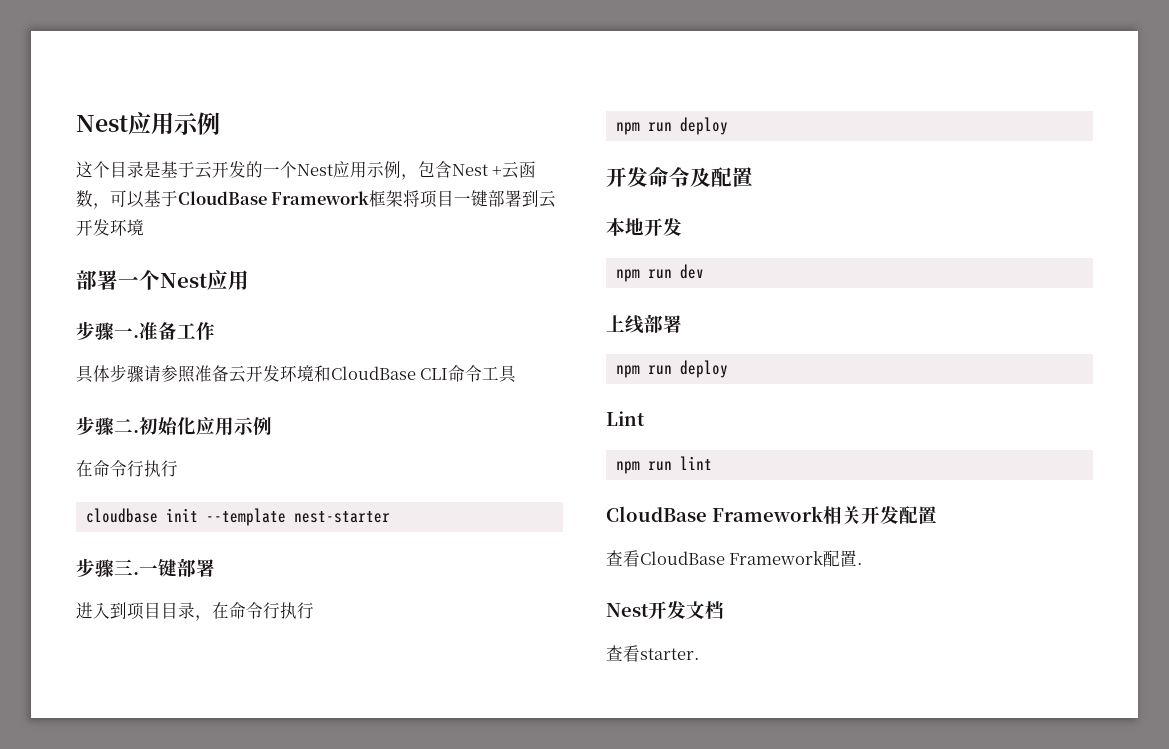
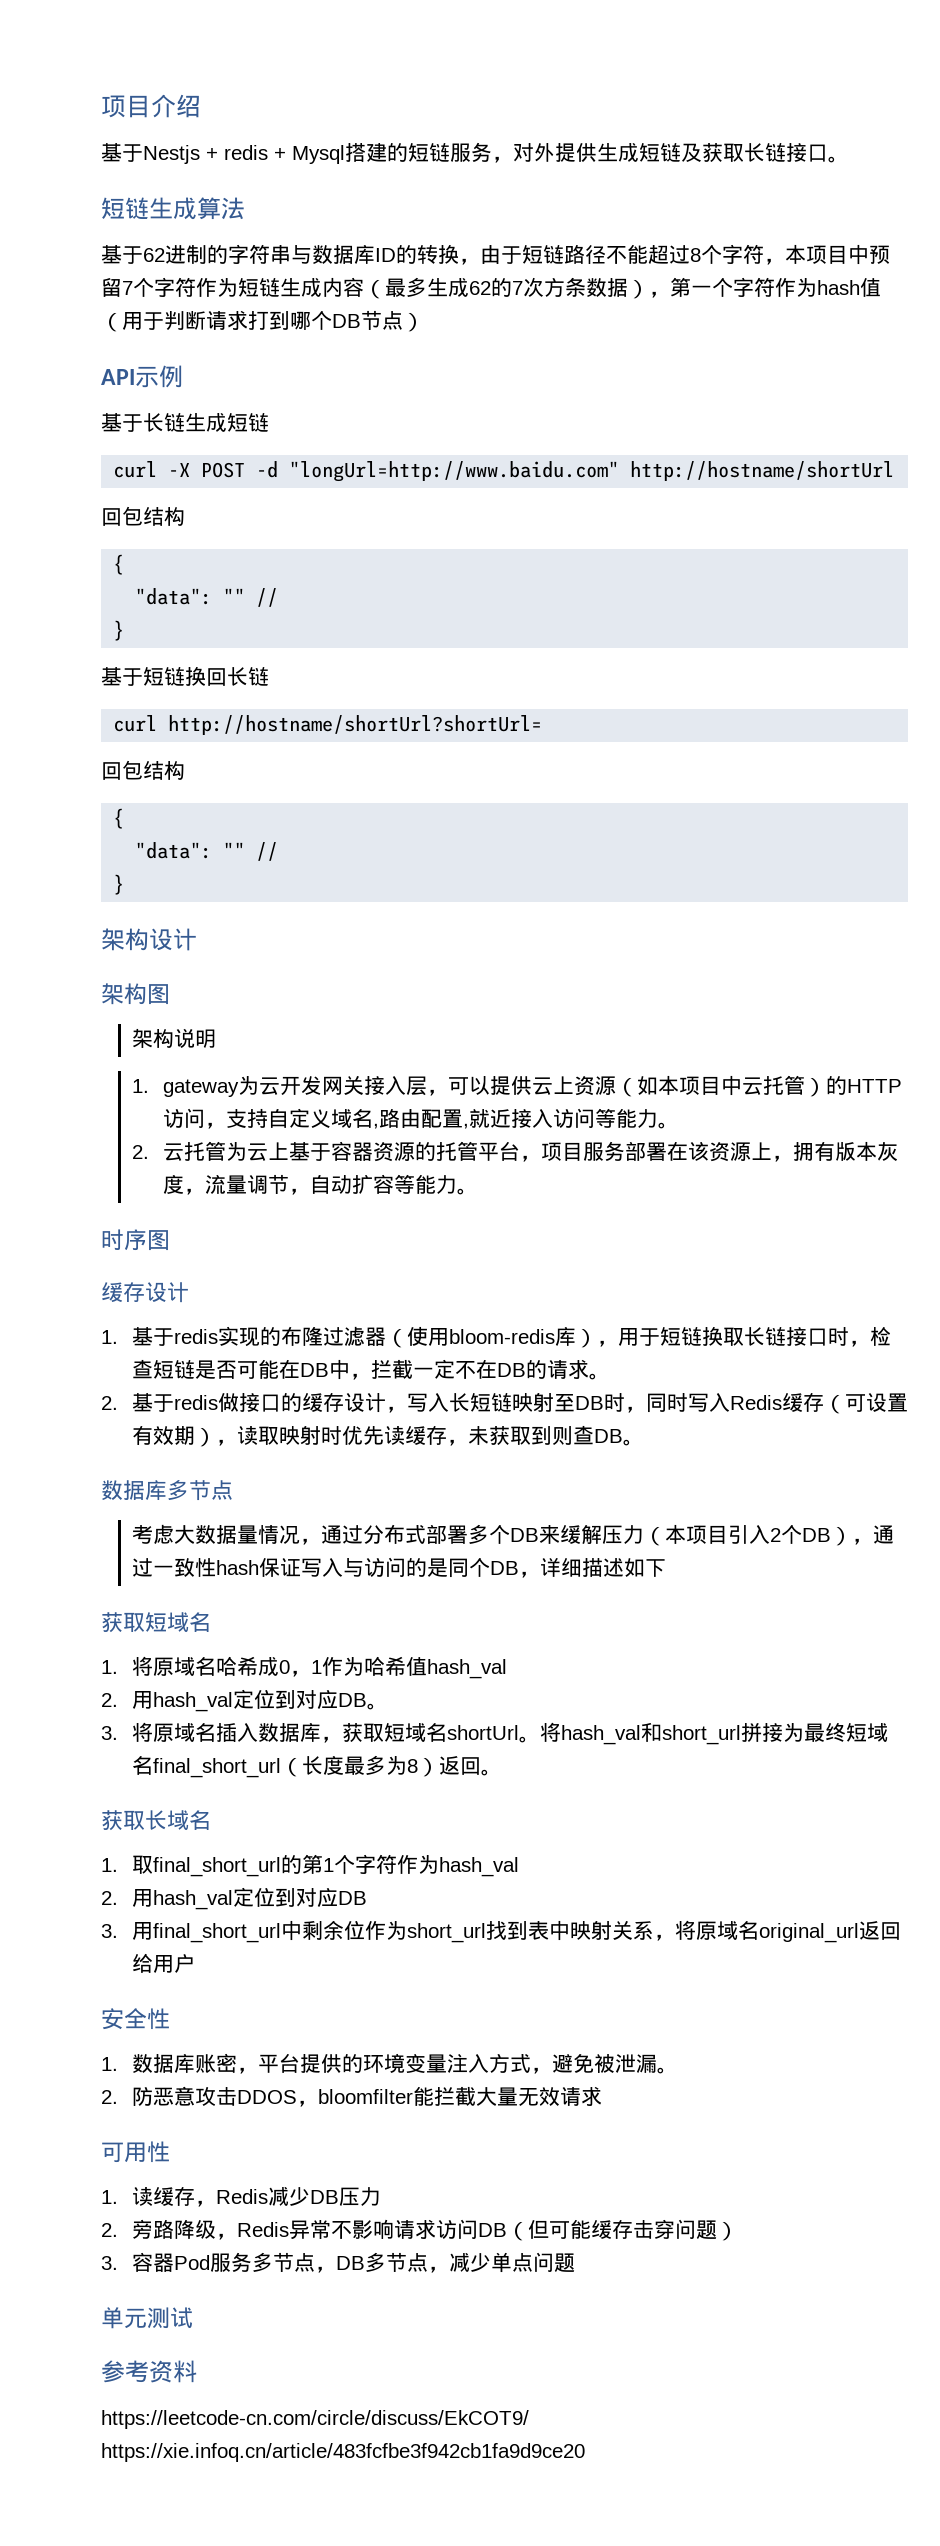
[76,112,220,135] [76,161,537,180] [76,190,557,209] [76,219,144,236] [76,270,249,290] [76,321,215,340] [76,364,518,383] [76,416,272,436] [76,460,178,477] [85,508,390,526] [76,558,215,577] [76,602,314,621] [615,117,728,135] [606,167,753,187] [606,218,682,236] [615,264,704,282] [606,314,682,334] [615,360,728,378] [606,411,645,426] [615,456,712,474] [606,506,937,525] [606,550,863,567] [606,601,724,619] [606,645,699,662] Nest应用示例 // 这个目录是基于云开发的一个Nest应用示例，包含Nest +云函数，可以基于CloudBase Framework框架将项目一键部署到云开发环境 // 部署一个Nest应用 // 步骤一.准备工作 // 具体步骤请参照准备云开发环境和CloudBase CLI命令工具 // 步骤二.初始化应用示例 // 在命令行执行 // cloudbase init --template nest-starter // 步骤三.一键部署 // 进入到项目目录，在命令行执行 // npm run deploy // 开发命令及配置 // 本地开发 // npm run dev // 上线部署 // npm run deploy // Lint // npm run lint // CloudBase Framework相关开发配置 // 查看CloudBase Framework配置. // Nest开发文档 // 查看starter. -> [101,94,201,118] [101,142,849,164] [101,197,245,220] [101,244,890,265] [101,277,881,299] [101,310,424,332] [101,365,183,388] [101,412,269,432] [113,461,895,482] [101,506,185,526] [113,554,125,575] [135,588,279,607] [113,620,125,641] [101,666,269,686] [113,715,543,735] [101,760,185,780] [113,808,125,829] [135,842,279,861] [113,874,125,895] [101,928,197,951] [101,983,170,1005] [131,1028,216,1048] [131,1075,902,1097] [162,1108,679,1129] [131,1141,898,1162] [162,1174,478,1195] [101,1229,170,1251] [101,1282,189,1303] [101,1326,891,1348] [131,1359,610,1380] [101,1392,908,1414] [131,1425,644,1447] [101,1480,233,1501] [131,1524,894,1546] [131,1557,666,1578] [101,1612,211,1633] [101,1656,507,1679] [101,1689,388,1712] [101,1722,888,1745] [131,1755,502,1778] [101,1810,211,1831] [101,1854,519,1877] [101,1887,367,1910] [101,1920,901,1943] [131,1953,195,1973] [101,2008,170,2030] [101,2053,678,2074] [101,2086,602,2107] [101,2141,170,2163] [101,2186,381,2207] [101,2219,738,2241] [101,2252,575,2273] [101,2307,193,2329] [101,2360,197,2383] [101,2410,529,2429] [101,2443,585,2462] 项目介绍 // 基于Nestjs + redis + Mysql搭建的短链服务，对外提供生成短链及获取长链接口。 // 短链生成算法 // 基于62进制的字符串与数据库ID的转换，由于短链路径不能超过8个字符，本项目中预留7个字符作为短链生成内容（最多生成62的7次方条数据），第一个字符作为hash值（用于判断请求打到哪个DB节点） // API示例 // 基于长链生成短链 // curl -X POST -d "longUrl=http://www.baidu.com" http://hostname/shortUrl // 回包结构 // { // "data": "" // // } // 基于短链换回长链 // curl http://hostname/shortUrl?shortUrl= // 回包结构 // { // "data": "" // // } // 架构设计 // 架构图 // 架构说明 // 1. gateway为云开发网关接入层，可以提供云上资源（如本项目中云托管）的HTTP访问，支持自定义域名,路由配置,就近接入访问等能力。 // 2.云托管为云上基于容器资源的托管平台，项目服务部署在该资源上，拥有版本灰度，流量调节，自动扩容等能力。 // 时序图 // 缓存设计 // 1.基于redis实现的布隆过滤器（使用bloom-redis库），用于短链换取长链接口时，检查短链是否可能在DB中，拦截一定不在DB的请求。 // 2.基于redis做接口的缓存设计，写入长短链映射至DB时，同时写入Redis缓存（可设置有效期），读取映射时优先读缓存，未获取到则查DB。 // 数据库多节点 // 考虑大数据量情况，通过分布式部署多个DB来缓解压力（本项目引入2个DB），通过一致性hash保证写入与访问的是同个DB，详细描述如下 // 获取短域名 // 1.将原域名哈希成0，1作为哈希值hash_val // 2.用hash_val定位到对应DB。 // 3.将原域名插入数据库，获取短域名shortUrl。将hash_val和short_url拼接为最终短域名final_short_url（长度最多为8）返回。 // 获取长域名 // 1.取final_short_url的第1个字符作为hash_val // 2.用hash_val定位到对应DB // 3.用final_short_url中剩余位作为short_url找到表中映射关系，将原域名original_url返回给用户 // 安全性 // 1.数据库账密，平台提供的环境变量注入方式，避免被泄漏。 // 2.防恶意攻击DDOS，bloomfilter能拦截大量无效请求 // 可用性 // 1.读缓存，Redis减少DB压力 // 2.旁路降级，Redis异常不影响请求访问DB（但可能缓存击穿问题） // 3.容器Pod服务多节点，DB多节点，减少单点问题 // 单元测试 // 参考资料 // https://leetcode-cn.com/circle/discuss/EkCOT9/ https://xie.infoq.cn/article/483fcfbe3f942cb1fa9d9ce20

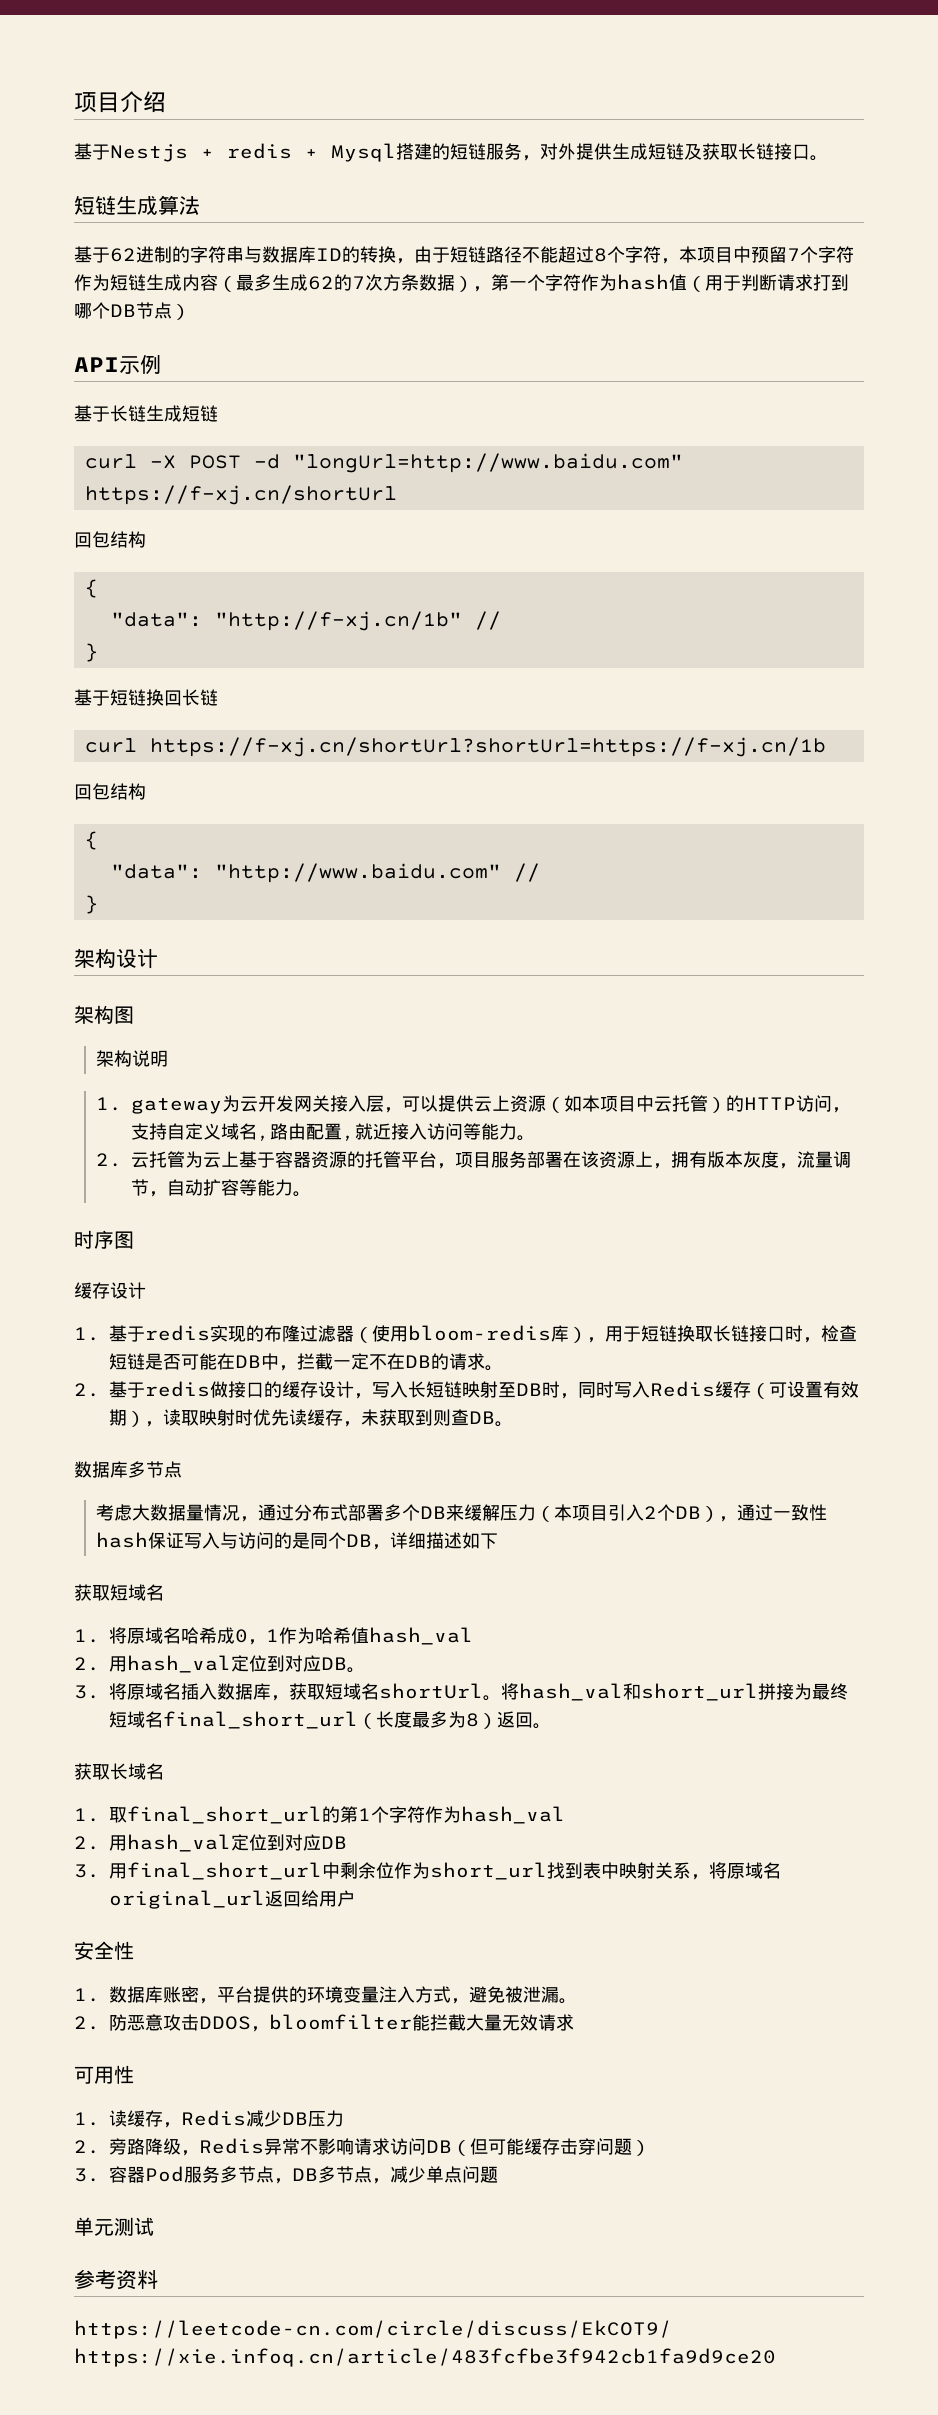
[630,461,895,481] [101,506,185,526] [113,554,125,575] [135,588,246,605] http://hostname/shortUrl // 回包结构 // { // "data": "" -> [84,485,397,505] [74,531,146,548] [84,579,98,598] [110,611,462,631] https://f-xj.cn/shortUrl // 回包结构 // { // "data": "http://f-xj.cn/1b"
[168,715,543,735] [101,760,185,780] [113,808,125,829] [135,842,246,859] http://hostname/shortUrl?shortUrl= // 回包结构 // { // "data": "" -> [149,737,826,757] [74,783,146,800] [84,831,98,850] [110,863,501,883] https://f-xj.cn/shortUrl?shortUrl=https://f-xj.cn/1b // 回包结构 // { // "data": "http://www.baidu.com"

